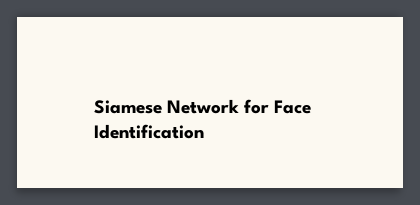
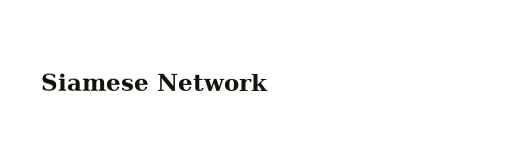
[244,99,312,114] [94,124,204,139] for Face Identification -> (269, 82) none

